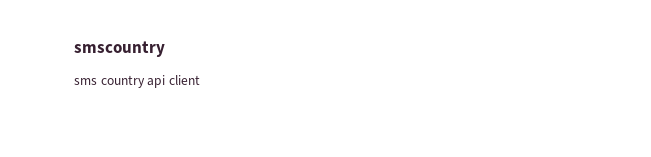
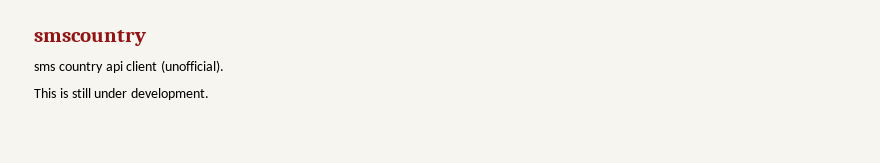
(200, 80) none -> [161,60,225,73] [34,88,210,100] (unofficial). // This is still under development.

